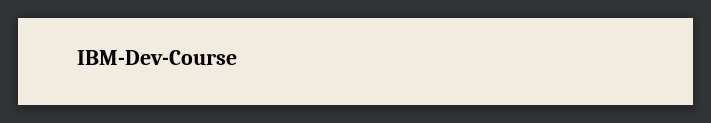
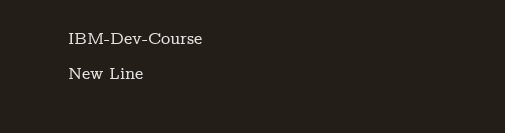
(237, 57) none -> [68,68,143,79] // New Line

